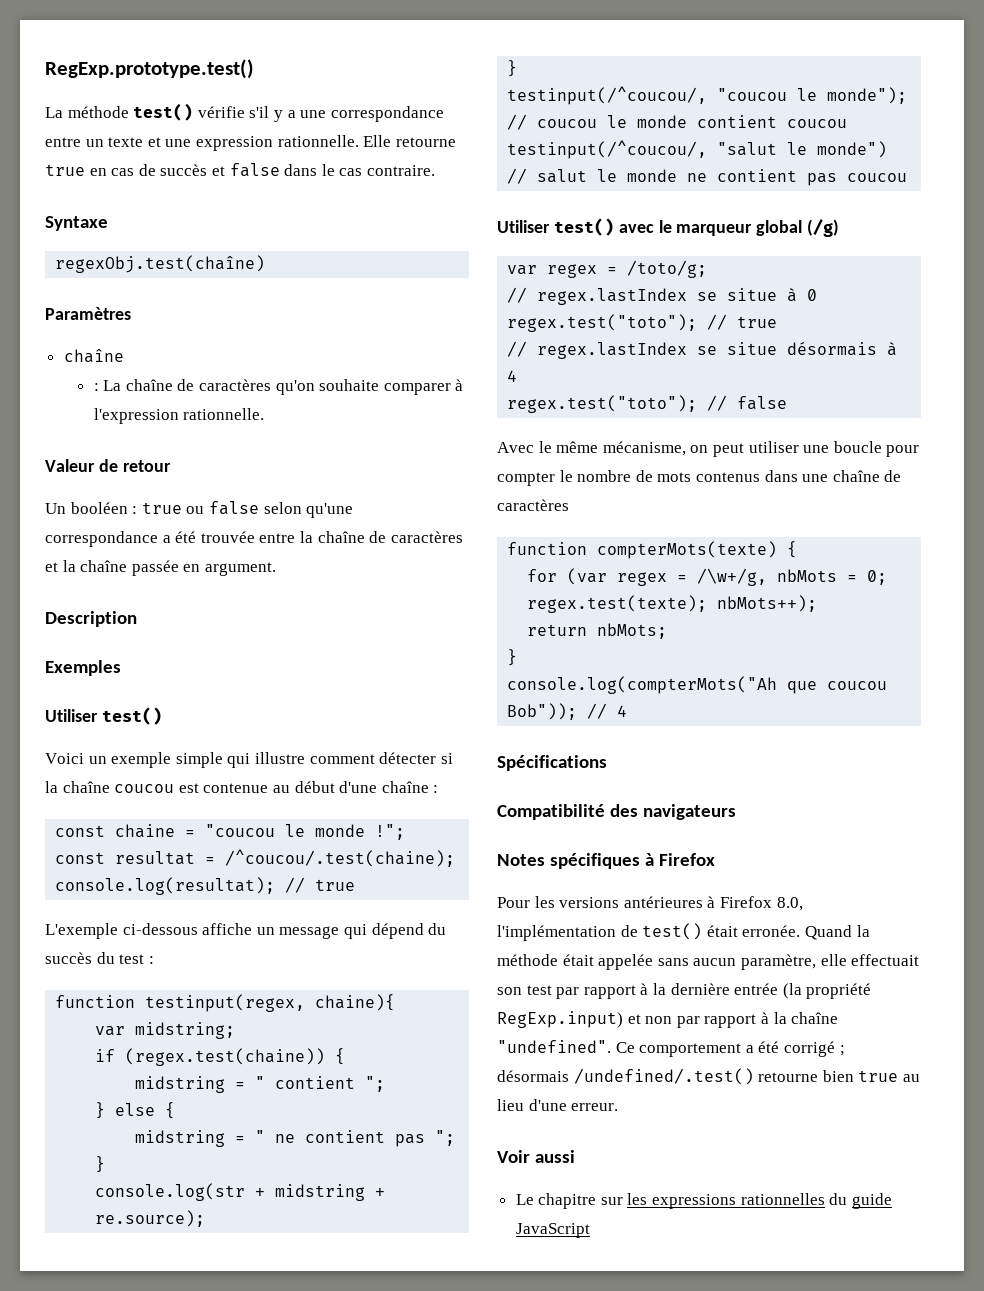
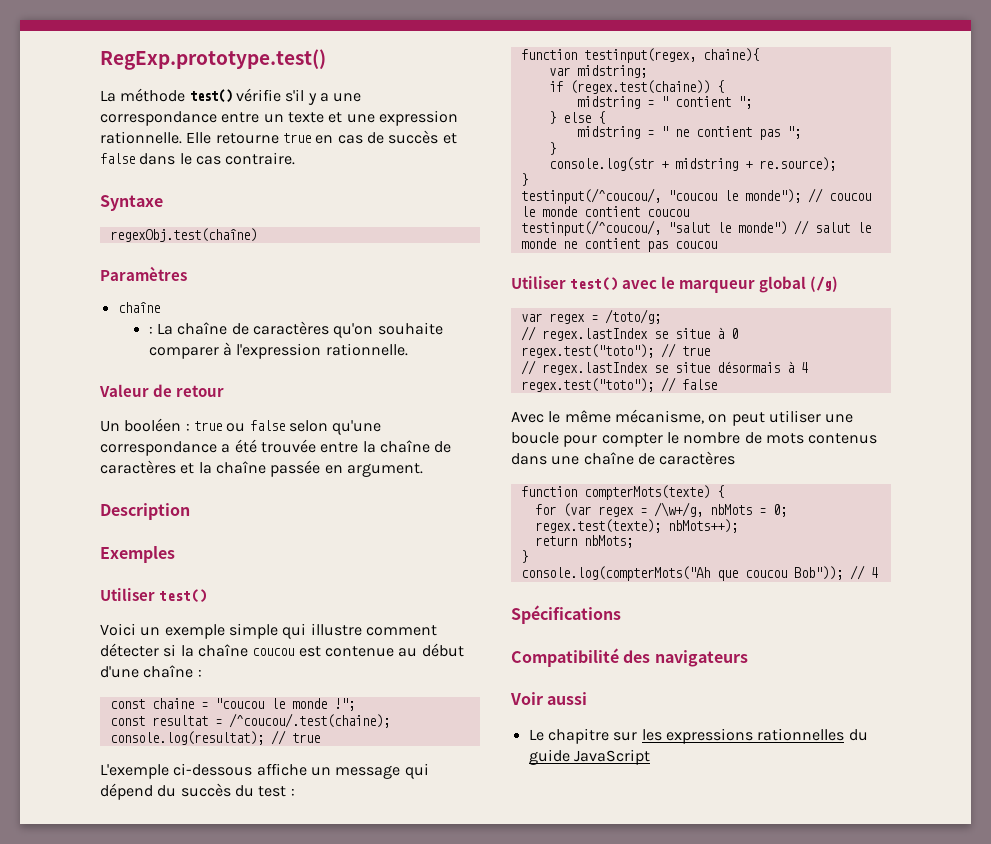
[497,853,715,869] [497,896,803,911] [497,923,870,941] [497,954,920,970] [497,983,872,999] [497,1011,839,1028] [497,1040,845,1057] [497,1068,920,1085] [497,1099,619,1111] // Notes spécifiques à Firefox // Pour les versions antérieures à Firefox 8.0, l'implémentation de test() était erronée. Quand la méthode était appelée sans aucun paramètre, elle effectuait son test par rapport à la dernière entrée (la propriété RegExp.input) et non par rapport à la chaîne "undefined". Ce comportement a été corrigé ; désormais /undefined/.test() retourne bien true au lieu d'une erreur. -> (748, 658) none

